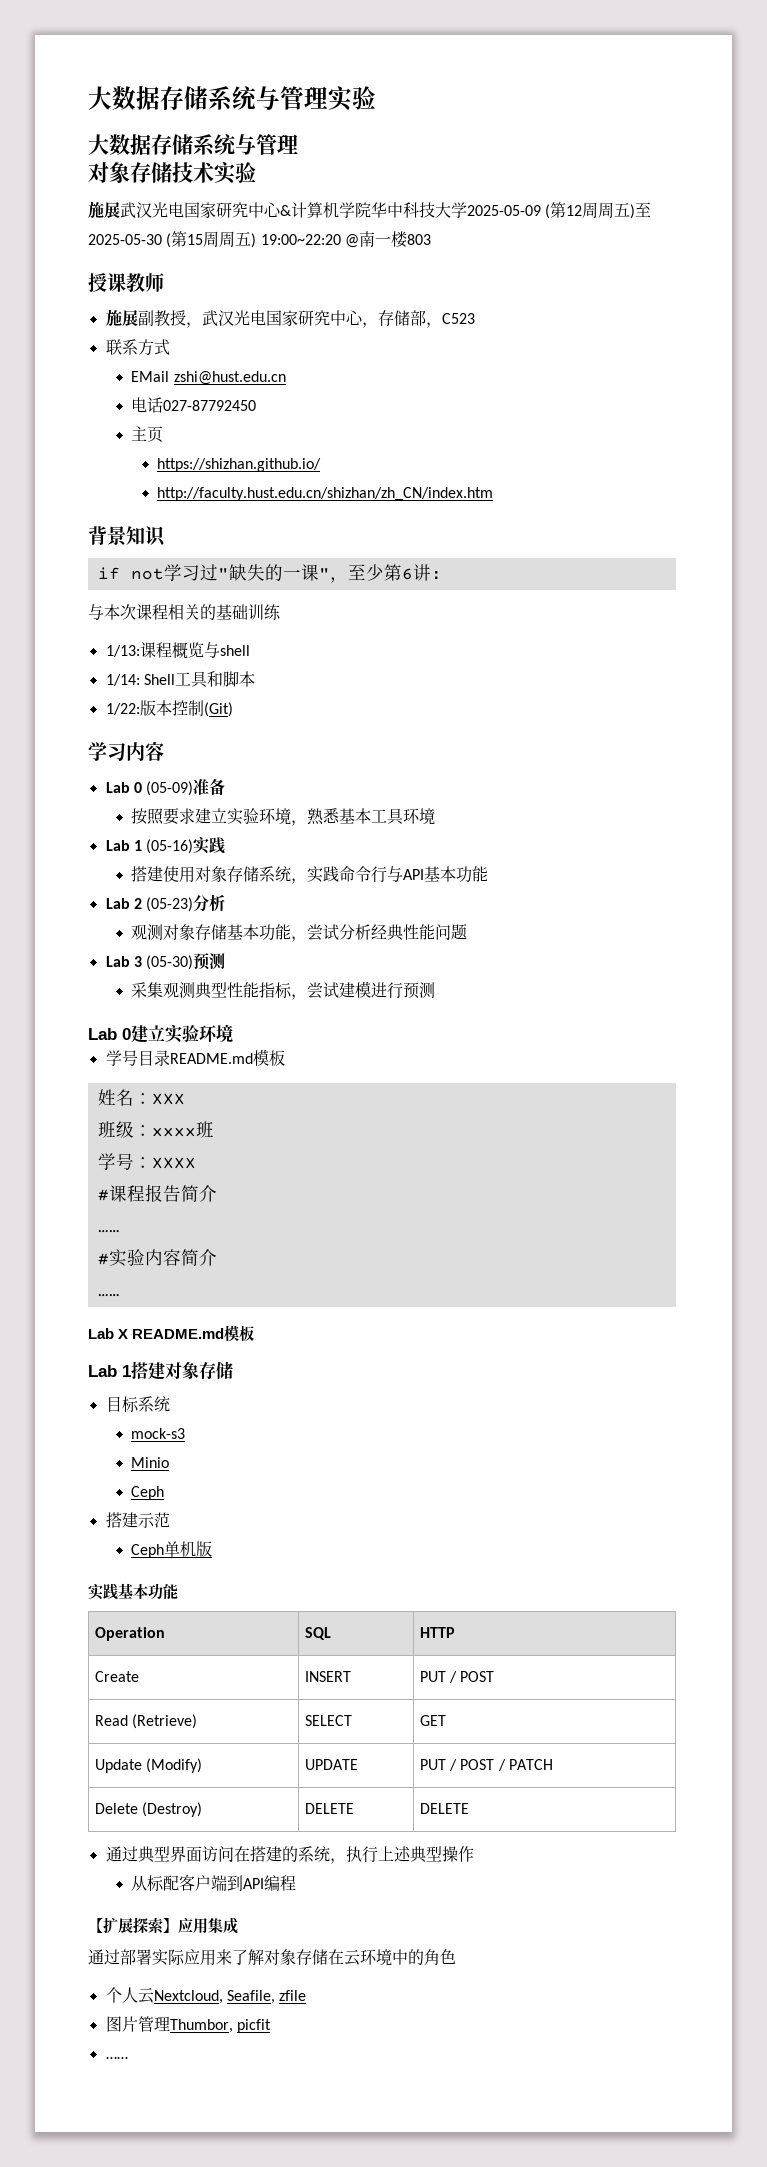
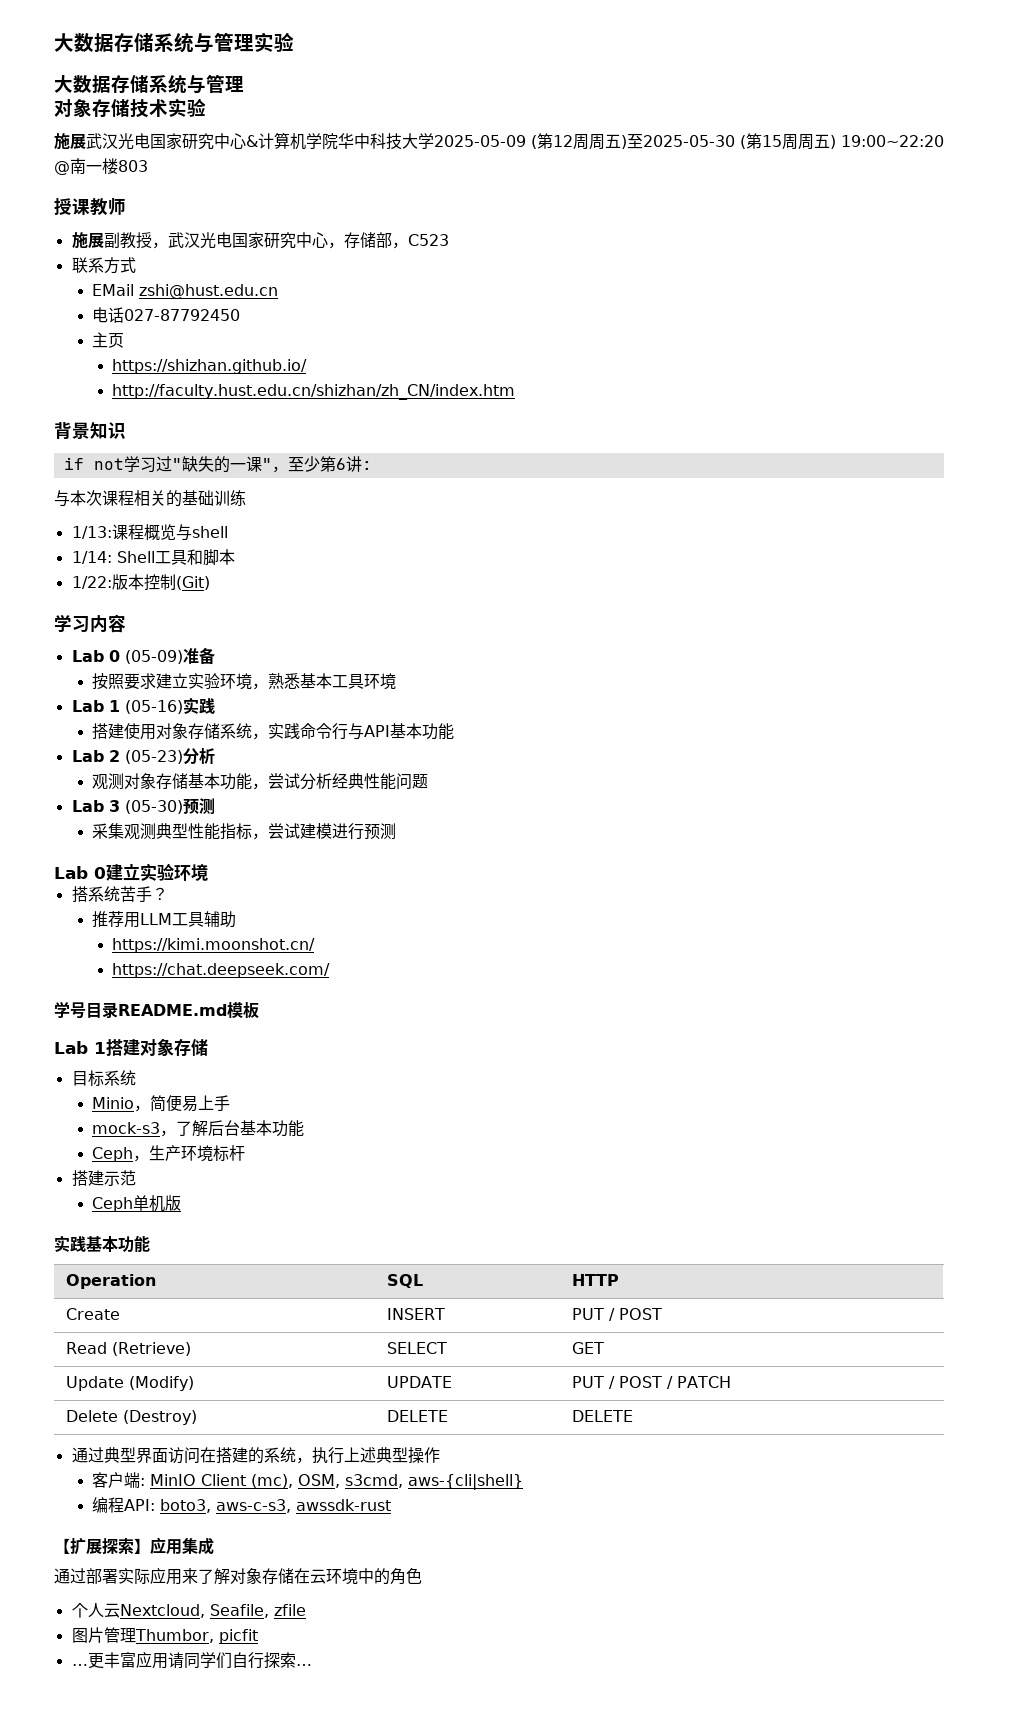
[105,1049,285,1066] [97,1089,185,1106] [97,1121,214,1138] [97,1153,196,1170] [97,1184,217,1202] [97,1230,120,1233] [97,1249,217,1267] [97,1294,120,1297] [88,1328,129,1339] 学号目录README.md模板 // 姓名：XXX // 班级：xxxx班 // 学号：XXXX // #课程报告简介 // …… // #实验内容简介 // …… // Lab X -> [71,886,168,903] [92,911,237,928] [112,938,316,953] [112,963,331,978] [54,1001,118,1019] 搭系统苦手？ // 推荐用LLM工具辅助 // https://kimi.moonshot.cn/ // https://chat.deepseek.com/ // 学号目录
[131,1428,186,1439] [131,1457,170,1468] [131,1486,165,1500] mock-s3 // Minio // Ceph -> [92,1095,231,1112] [92,1120,305,1137] [92,1145,246,1162] Minio，简便易上手 // mock-s3，了解后台基本功能 // Ceph，生产环境标杆
[131,1874,297,1892] 从标配客户端到API编程 -> [92,1472,524,1490] [92,1497,392,1513] 客户端: MinIO Client (mc), OSM, s3cmd, aws-{cli|shell} // 编程API: boto3, aws-c-s3, awssdk-rust
[105,2057,128,2059] …… -> [71,1651,312,1669] …更丰富应用请同学们自行探索…

